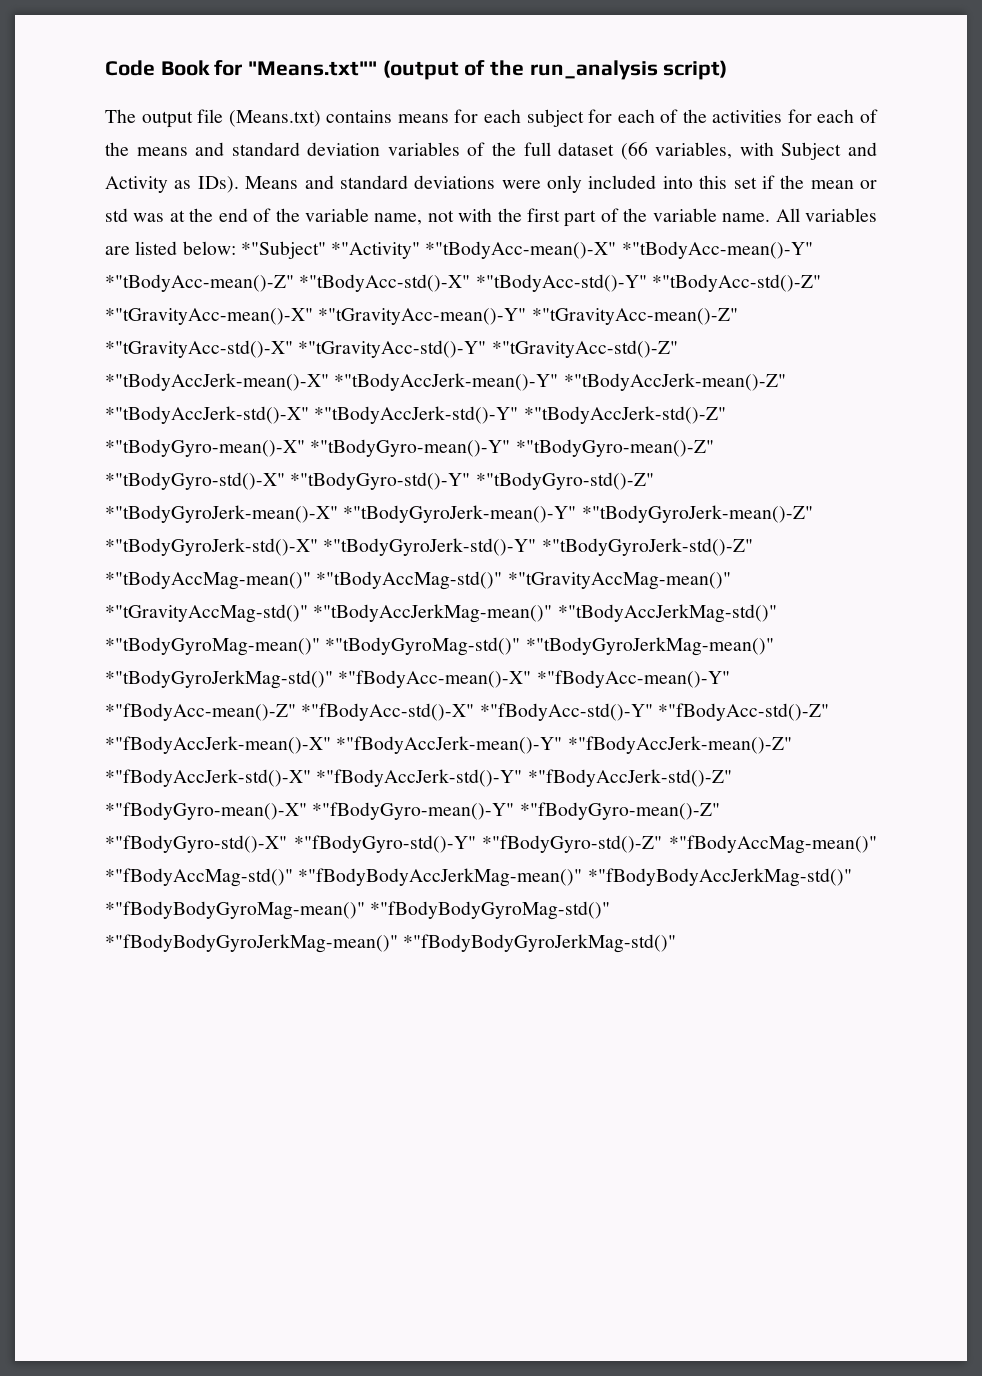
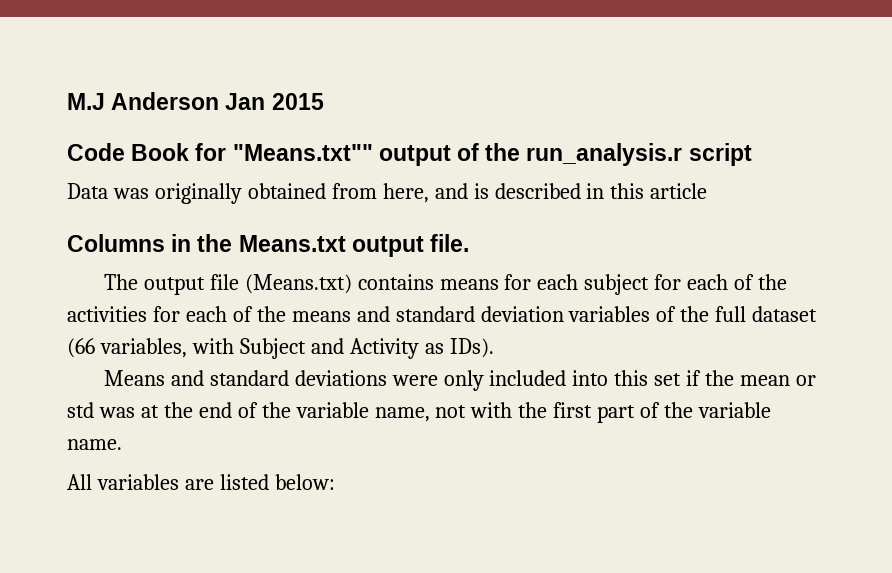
(105, 68) none -> [67,92,324,110] M.J Anderson Jan 2015 //
[382,60,728,80] (output of the run_analysis script) -> [378,143,752,166] [67,183,708,204] [67,234,470,257] output of the run_analysis.r script // Data was originally obtained from here, and is described in this article // Columns in the Means.txt output file.
(239, 184) none -> (494, 348) //
(771, 217) none -> (122, 444) //
[240,241,813,259] [105,274,821,292] [105,308,738,325] [105,340,678,358] [105,373,786,391] [105,406,726,424] [105,439,714,457] [105,472,654,490] [105,505,813,523] [105,538,753,556] [105,571,731,590] [105,604,777,623] [105,637,774,656] [105,670,730,689] [105,703,829,721] [105,736,792,754] [105,769,732,787] [105,802,720,820] [105,835,877,854] [105,868,852,887] [105,901,611,920] [105,934,677,953] *"Subject" *"Activity" *"tBodyAcc-mean()-X" *"tBodyAcc-mean()-Y" *"tBodyAcc-mean()-Z" *"tBodyAcc-std()-X" *"tBodyAcc-std()-Y" *"tBodyAcc-std()-Z" *"tGravityAcc-mean()-X" *"tGravityAcc-mean()-Y" *"tGravityAcc-mean()-Z" *"tGravityAcc-std()-X" *"tGravityAcc-std()-Y" *"tGravityAcc-std()-Z" *"tBodyAccJerk-mean()-X" *"tBodyAccJerk-mean()-Y" *"tBodyAccJerk-mean()-Z" *"tBodyAccJerk-std()-X" *"tBodyAccJerk-std()-Y" *"tBodyAccJerk-std()-Z" *"tBodyGyro-mean()-X" *"tBodyGyro-mean()-Y" *"tBodyGyro-mean()-Z" *"tBodyGyro-std()-X" *"tBodyGyro-std()-Y" *"tBodyGyro-std()-Z" *"tBodyGyroJerk-mean()-X" *"tBodyGyroJerk-mean()-Y" *"tBodyGyroJerk-mean()-Z" *"tBodyGyroJerk-std()-X" *"tBodyGyroJerk-std()-Y" *"tBodyGyroJerk-std()-Z" *"tBodyAccMag-mean()" *"tBodyAccMag-std()" *"tGravityAccMag-mean()" *"tGravityAccMag-std()" *"tBodyAccJerkMag-mean()" *"tBodyAccJerkMag-std()" *"tBodyGyroMag-mean()" *"tBodyGyroMag-std()" *"tBodyGyroJerkMag-mean()" *"tBodyGyroJerkMag-std()" *"fBodyAcc-mean()-X" *"fBodyAcc-mean()-Y" *"fBodyAcc-mean()-Z" *"fBodyAcc-std()-X" *"fBodyAcc-std()-Y" *"fBodyAcc-std()-Z" *"fBodyAccJerk-mean()-X" *"fBodyAccJerk-mean()-Y" *"fBodyAccJerk-mean()-Z" *"fBodyAccJerk-std()-X" *"fBodyAccJerk-std()-Y" *"fBodyAccJerk-std()-Z" *"fBodyGyro-mean()-X" *"fBodyGyro-mean()-Y" *"fBodyGyro-mean()-Z" *"fBodyGyro-std()-X" *"fBodyGyro-std()-Y" *"fBodyGyro-std()-Z" *"fBodyAccMag-mean()" *"fBodyAccMag-std()" *"fBodyBodyAccJerkMag-mean()" *"fBodyBodyAccJerkMag-std()" *"fBodyBodyGyroMag-mean()" *"fBodyBodyGyroMag-std()" *"fBodyBodyGyroJerkMag-mean()" *"fBodyBodyGyroJerkMag-std()" -> (335, 482) none

